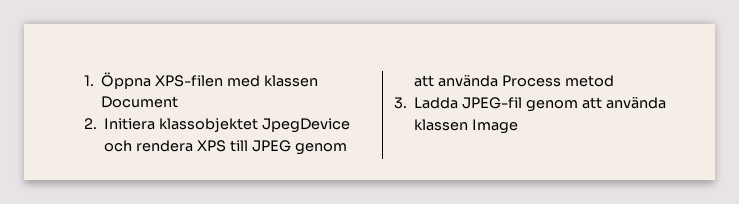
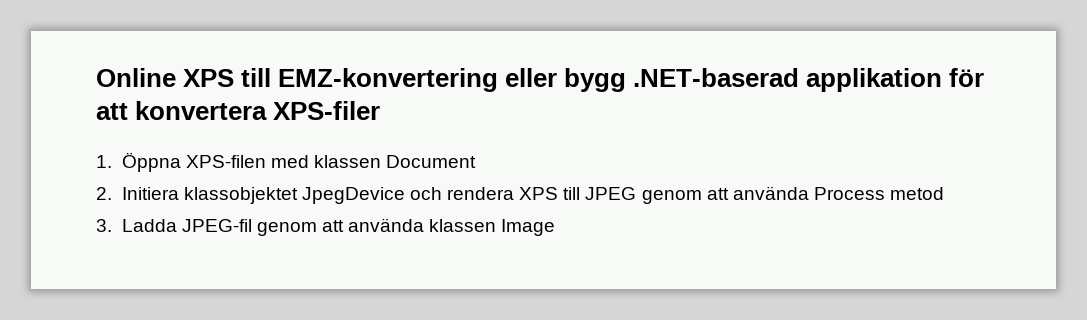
(84, 80) none -> [96,68,985,92] [96,101,381,120] Online XPS till EMZ-konvertering eller bygg .NET-baserad applikation för att konvertera XPS-filer //

